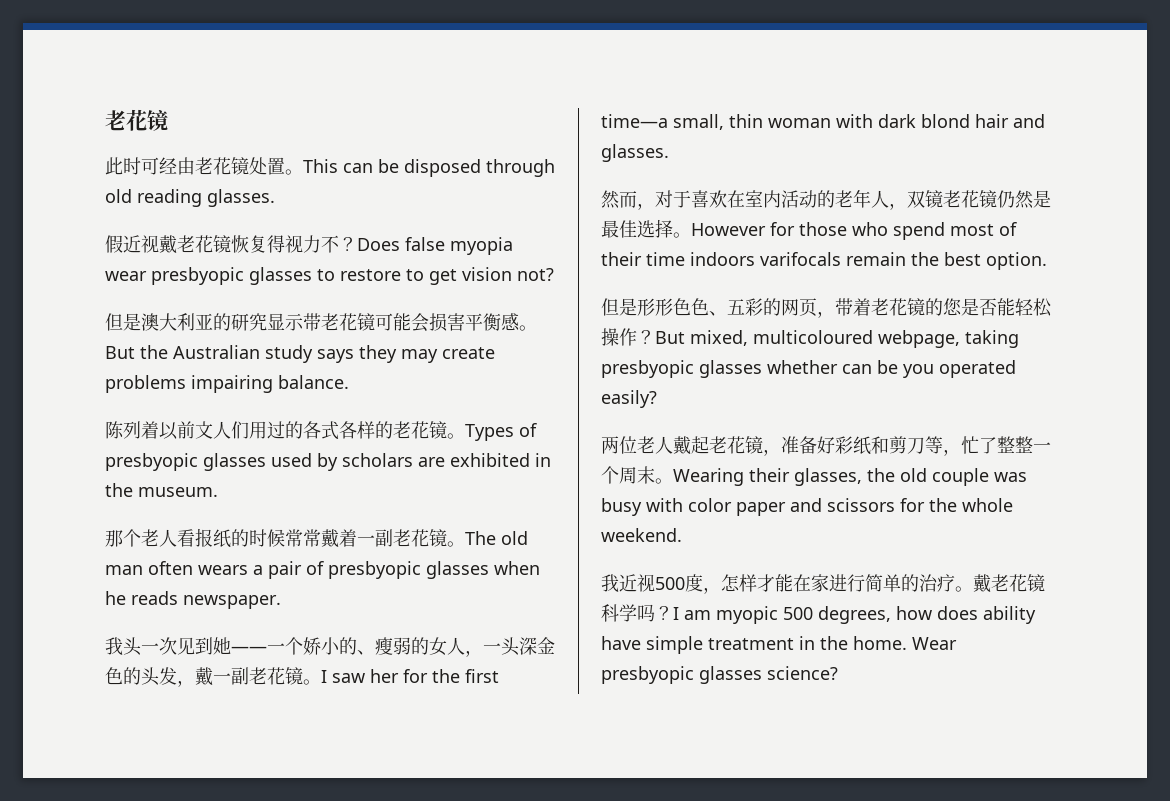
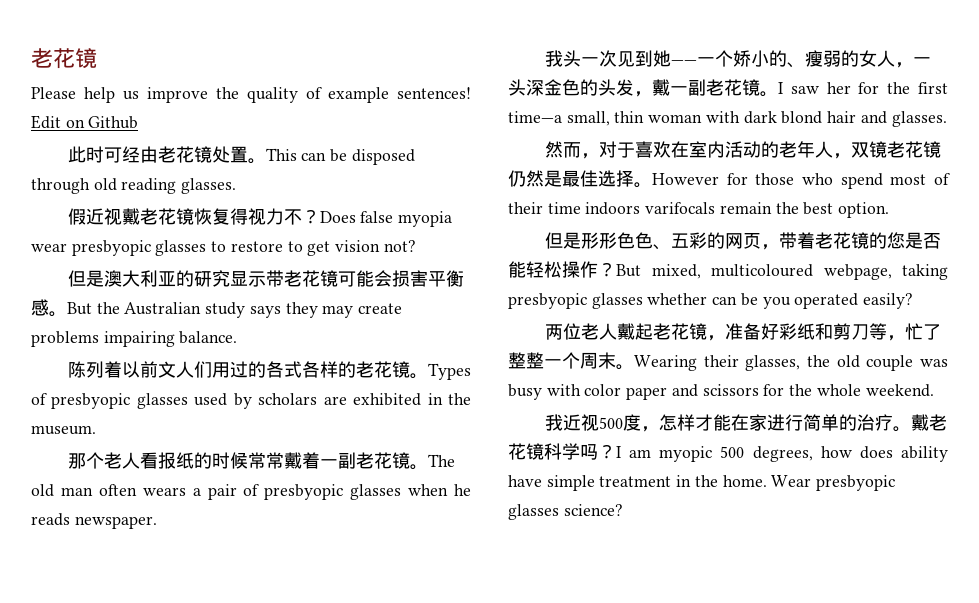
[105,109,168,131] 老花镜 -> [31,48,97,69] [31,87,471,103] [31,115,139,129] 老花镜 // Please help us improve the quality of example sentences! Edit on Github

